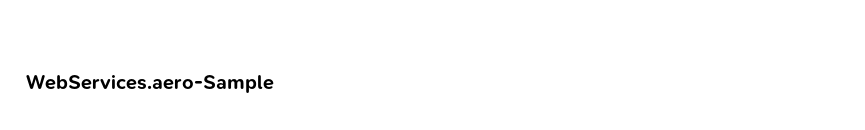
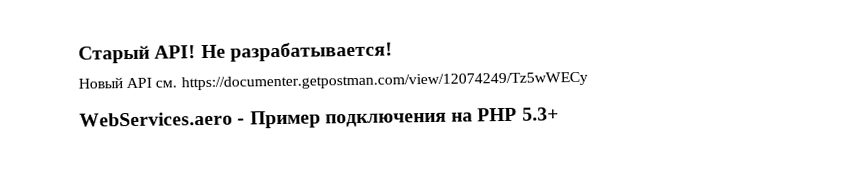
[26,74,274,93] WebServices.aero-Sample -> [78,41,393,64] [78,71,588,91] [79,107,559,129] Старый API! Не разрабатывается! // Новый API см. https://documenter.getpostman.com/view/12074249/Tz5wWECy // WebServices.aero - Пример подключения на PHP 5.3+

